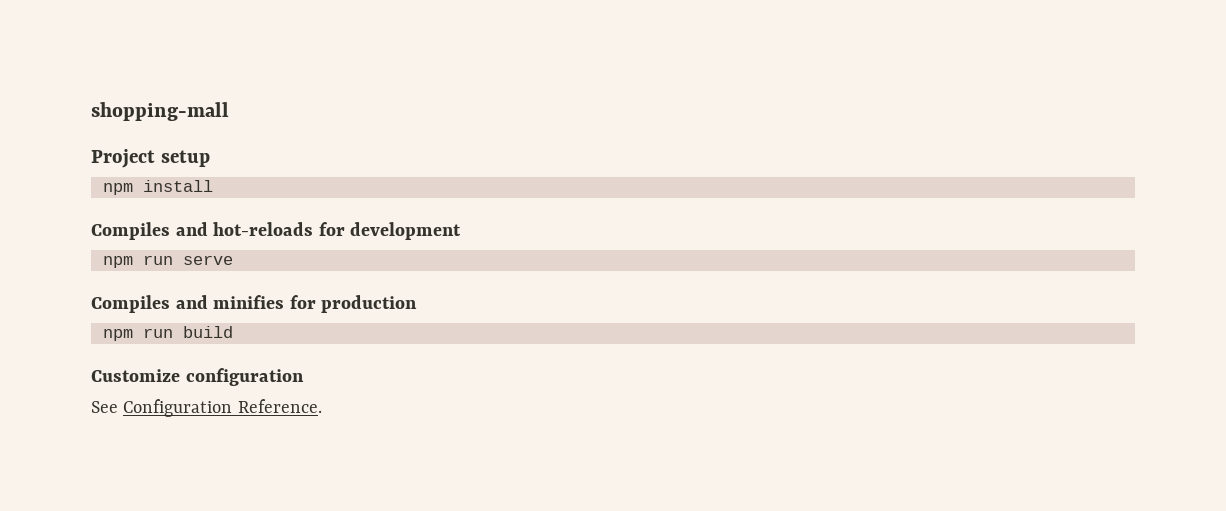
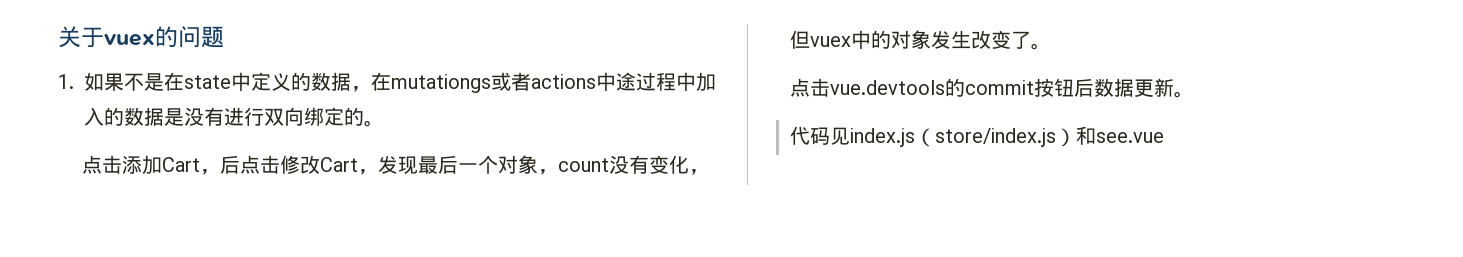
[91,102,229,121] [91,149,210,168] [102,180,213,195] [91,222,462,240] [102,255,233,268] [91,295,418,313] [102,326,233,341] [91,368,304,386] [91,399,322,417] shopping-mall // Project setup // npm install // Compiles and hot-reloads for development // npm run serve // Compiles and minifies for production // npm run build // Customize configuration // See Configuration Reference. -> [58,26,224,48] [58,72,716,93] [84,107,384,127] [82,155,710,175] [790,30,1052,50] [790,78,1195,98] [790,126,1165,147] 关于vuex的问题 // 1.如果不是在state中定义的数据，在mutationgs或者actions中途过程中加入的数据是没有进行双向绑定的。 // 点击添加Cart，后点击修改Cart，发现最后一个对象，count没有变化，但vuex中的对象发生改变了。 // 点击vue.devtools的commit按钮后数据更新。 // 代码见index.js（store/index.js）和see.vue

